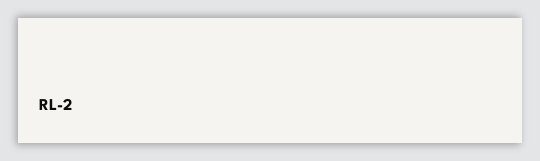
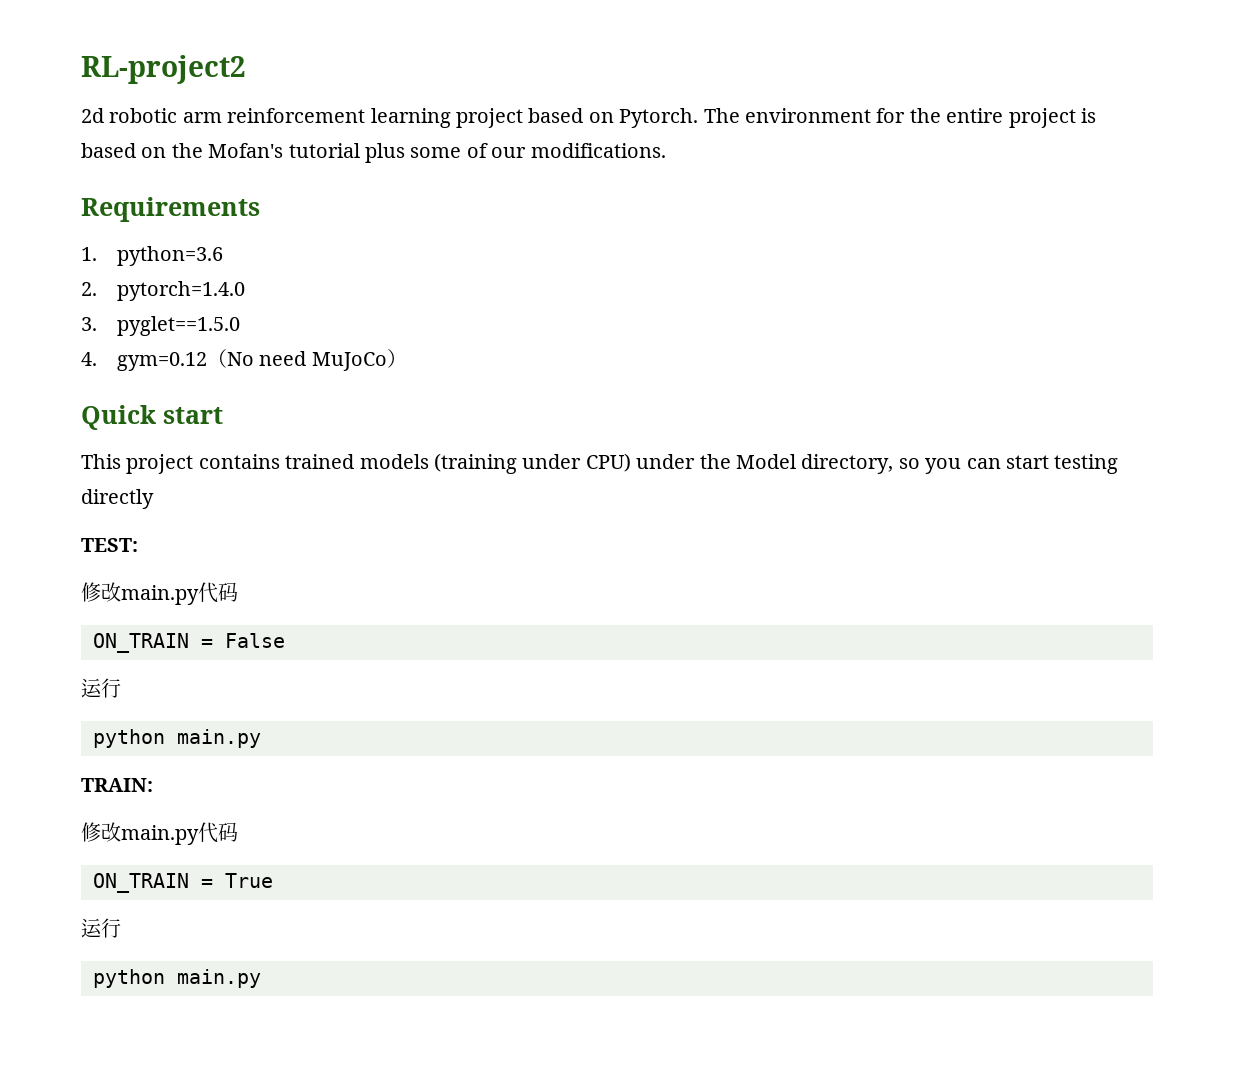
[39,98,72,110] RL-2 -> [81,55,246,84] [81,108,1096,128] [81,143,666,163] [81,197,260,222] [81,246,223,266] [81,281,245,301] [81,316,240,336] [81,349,407,371] [81,405,223,430] [81,453,1119,474] [81,489,154,509] [81,538,138,552] [81,582,238,605] [93,633,285,653] [81,678,121,698] [93,729,261,748] [81,778,153,792] [81,822,238,845] [93,873,273,893] [81,918,121,938] [93,969,261,988] RL-project2 // 2d robotic arm reinforcement learning project based on Pytorch. The environment for the entire project is based on the Mofan's tutorial plus some of our modifications. // Requirements // 1. python=3.6 // 2. pytorch=1.4.0 // 3. pyglet==1.5.0 // 4. gym=0.12（No need MuJoCo） // Quick start // This project contains trained models (training under CPU) under the Model directory, so you can start testing directly // TEST: // 修改main.py代码 // ON_TRAIN = False // 运行 // python main.py // TRAIN: // 修改main.py代码 // ON_TRAIN = True // 运行 // python main.py

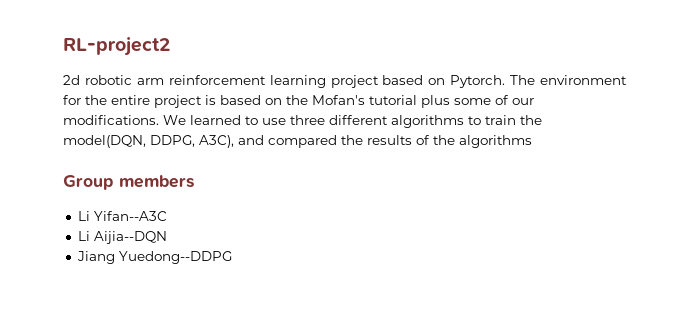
[81,197,260,222] [81,246,223,266] [81,281,245,301] [81,316,240,336] [81,349,407,371] [81,405,223,430] [81,453,1119,474] [81,489,154,509] [81,538,138,552] [81,582,238,605] [93,633,285,653] [81,678,121,698] [93,729,261,748] [81,778,153,792] [81,822,238,845] [93,873,273,893] [81,918,121,938] [93,969,261,988] // Requirements // 1. python=3.6 // 2. pytorch=1.4.0 // 3. pyglet==1.5.0 // 4. gym=0.12（No need MuJoCo） // Quick start // This project contains trained models (training under CPU) under the Model directory, so you can start testing directly // TEST: // 修改main.py代码 // ON_TRAIN = False // 运行 // python main.py // TRAIN: // 修改main.py代码 // ON_TRAIN = True // 运行 // python main.py -> [163,115,542,128] [63,135,532,148] [63,175,194,190] [77,211,167,221] [77,231,167,244] [76,251,232,264] We learned to use three different algorithms to train the model(DQN, DDPG, A3C), and compared the results of the algorithms // Group members // Li Yifan--A3C // Li Aijia--DQN // Jiang Yuedong--DDPG

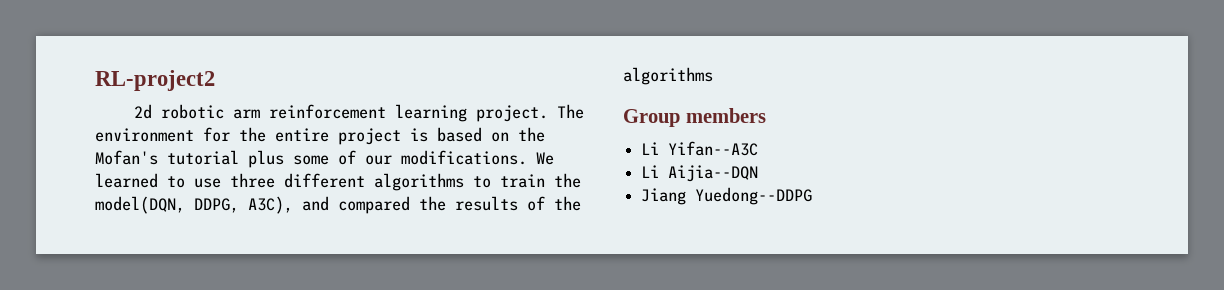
[330,75,506,88] project based on Pytorch. -> [476,105,549,122] project.

